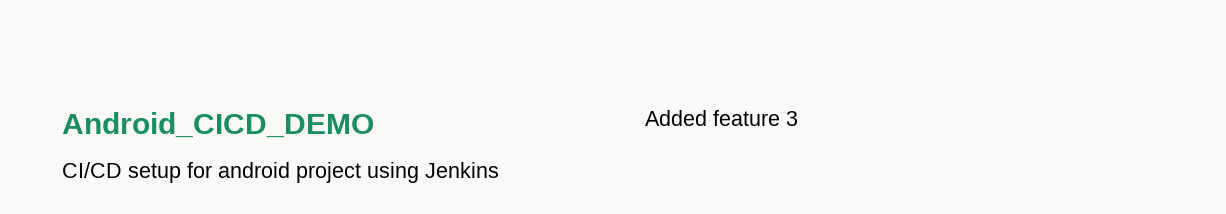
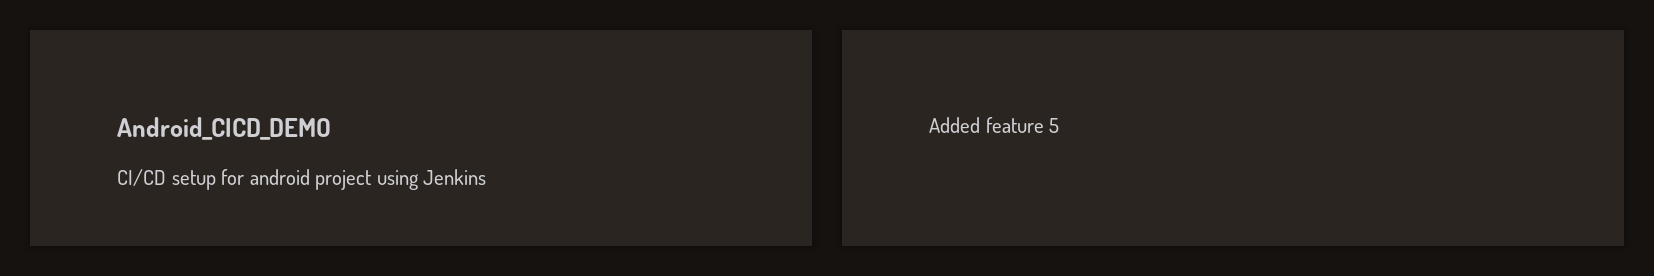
[786,111,798,126] 3 -> [1049,118,1060,133] 5

